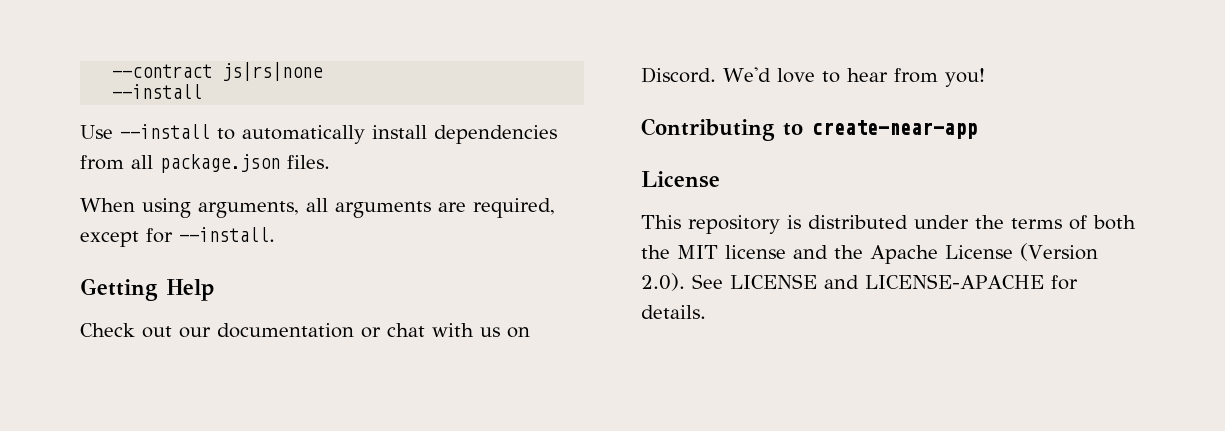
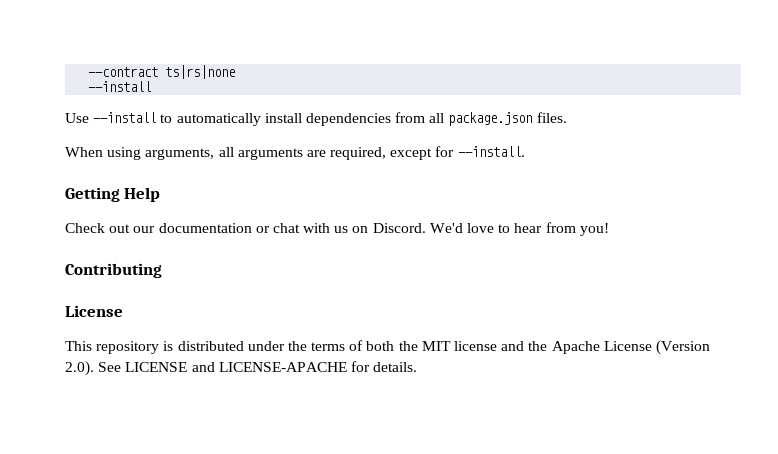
[222,62,324,81] js|rs|none -> [165,65,236,79] ts|rs|none
[783,120,977,139] to create-near-app -> (162, 270) none

